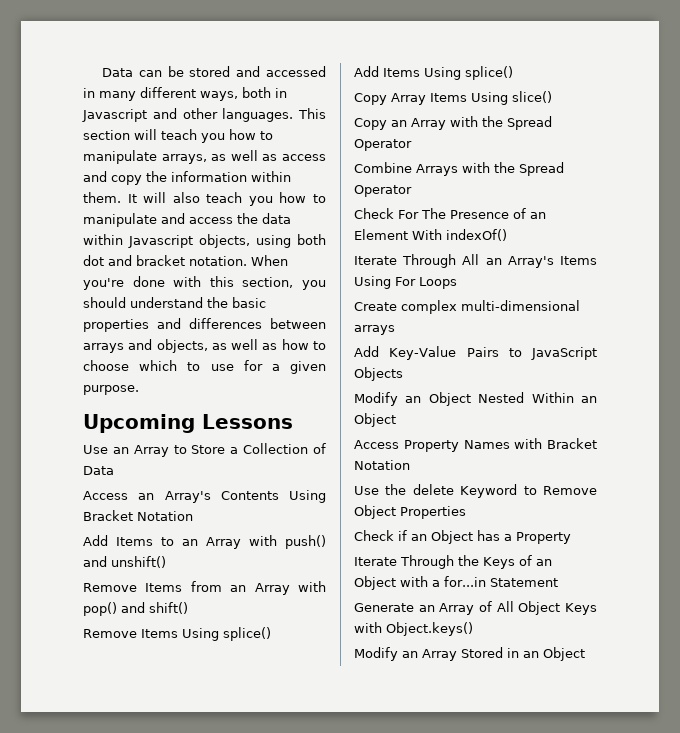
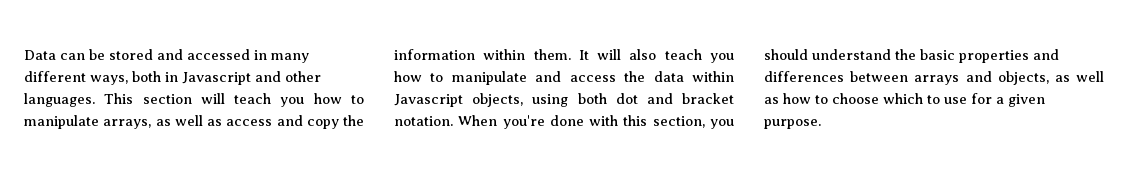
[83,414,293,433] [83,443,326,457] [83,466,114,475] [83,490,326,503] [83,510,193,521] [83,535,326,549] [83,556,166,568] [83,581,326,595] [83,602,188,616] [83,627,271,641] [354,66,513,80] [354,91,552,105] [354,116,552,130] [354,139,412,151] [354,162,564,176] [354,185,412,197] [354,208,546,219] [354,229,507,241] [354,254,597,268] [354,276,457,289] [354,300,580,314] [354,325,395,335] [354,346,597,360] [354,367,403,381] [354,392,597,406] [354,413,396,427] [354,438,597,452] [354,460,410,470] [354,484,597,498] [354,505,466,519] [354,530,571,544] [354,555,552,569] [354,576,558,590] [354,601,597,615] [354,622,473,636] [354,647,585,661] // Upcoming Lessons // Use an Array to Store a Collection of Data // Access an Array's Contents Using Bracket Notation // Add Items to an Array with push() and unshift() // Remove Items from an Array with pop() and shift() // Remove Items Using splice() // Add Items Using splice() // Copy Array Items Using slice() // Copy an Array with the Spread Operator // Combine Arrays with the Spread Operator // Check For The Presence of an Element With indexOf() // Iterate Through All an Array's Items Using For Loops // Create complex multi-dimensional arrays // Add Key-Value Pairs to JavaScript Objects // Modify an Object Nested Within an Object // Access Property Names with Bracket Notation // Use the delete Keyword to Remove Object Properties // Check if an Object has a Property // Iterate Through the Keys of an Object with a for...in Statement // Generate an Array of All Object Keys with Object.keys() // Modify an Array Stored in an Object -> (821, 124) none

